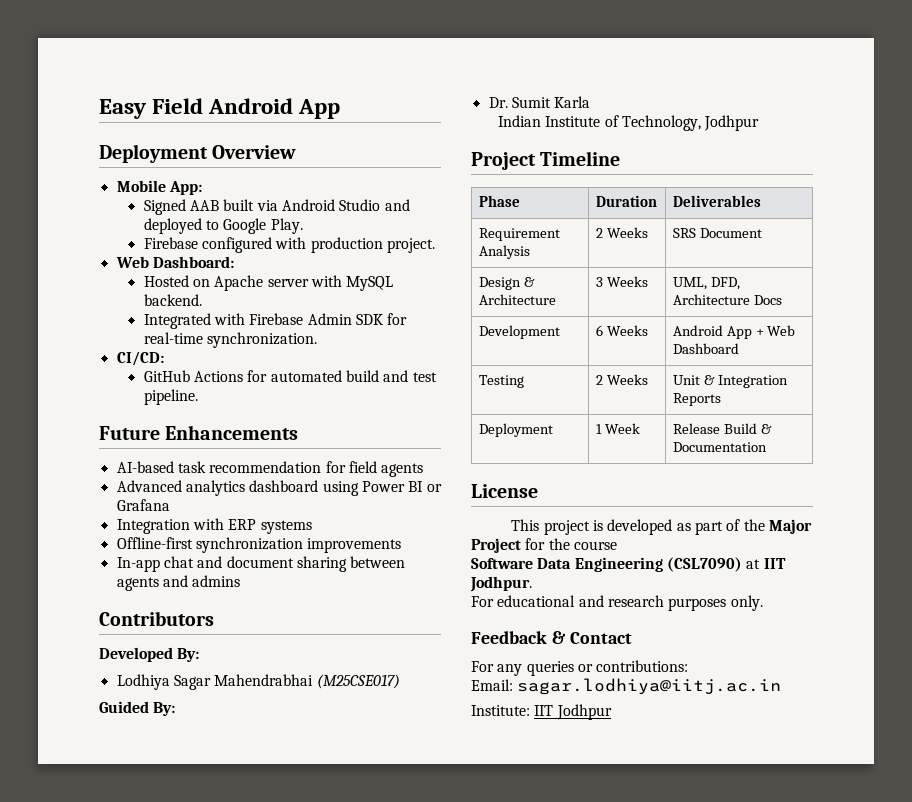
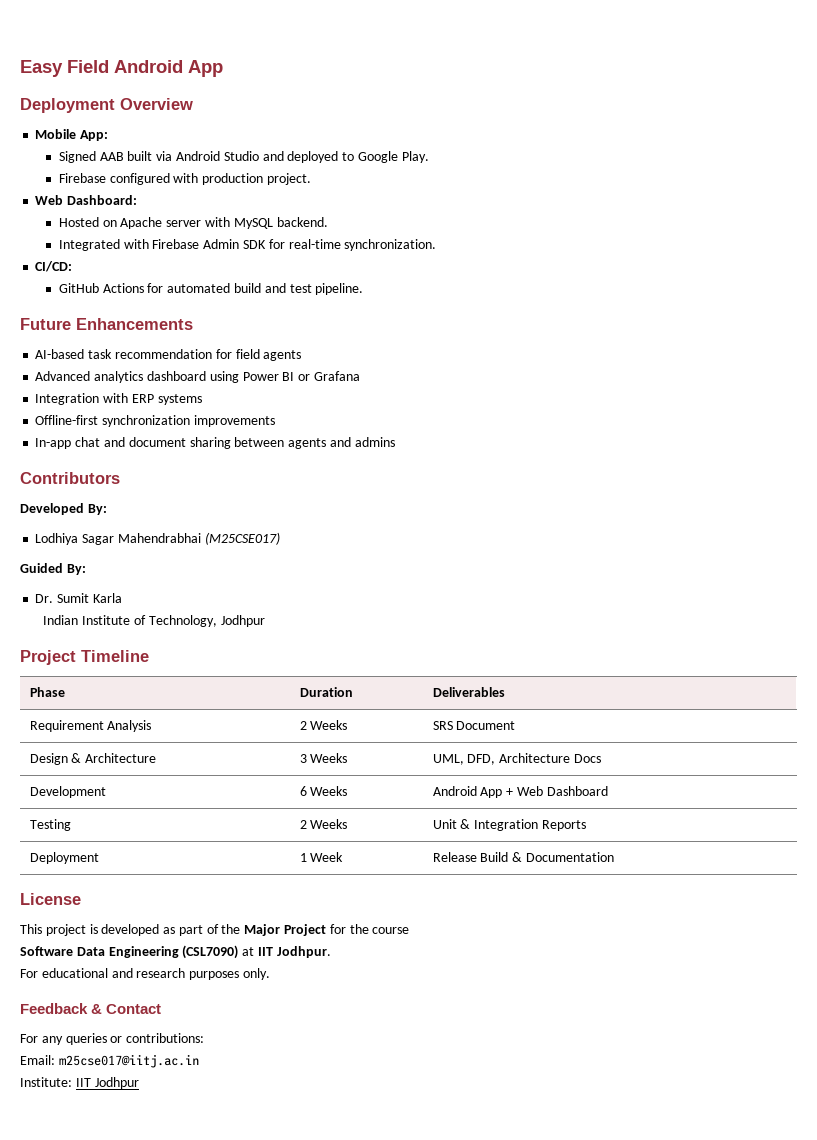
[517,678,782,695] sagar.lodhiya@iitj.ac.in -> [58,1054,199,1068] m25cse017@iitj.ac.in

